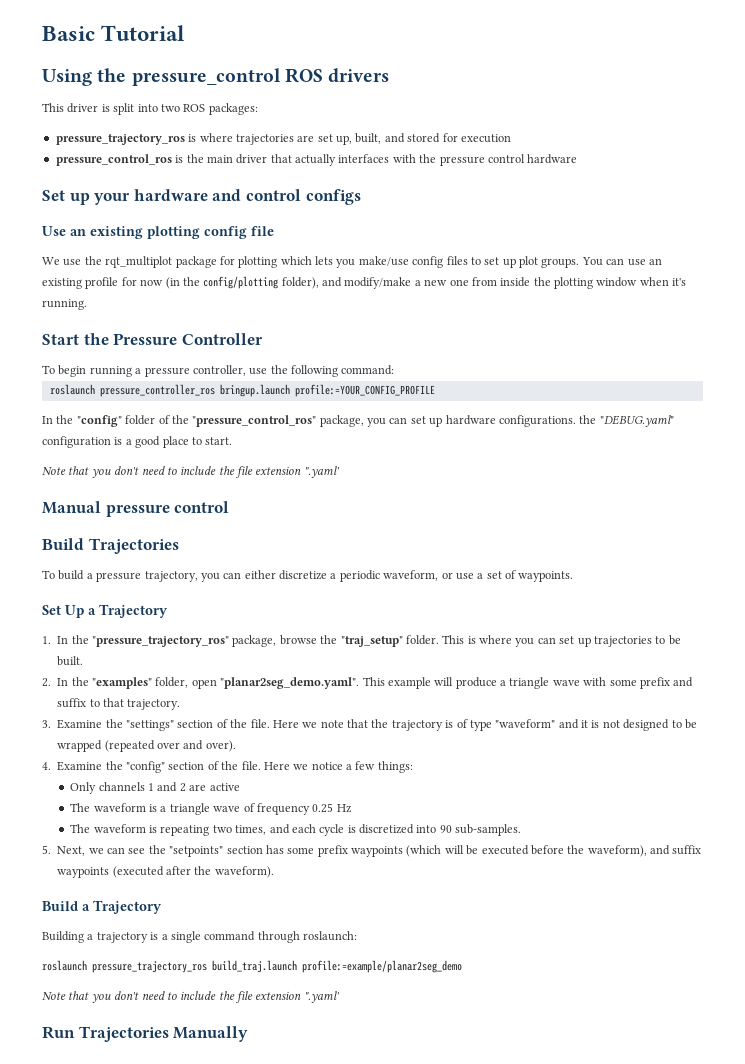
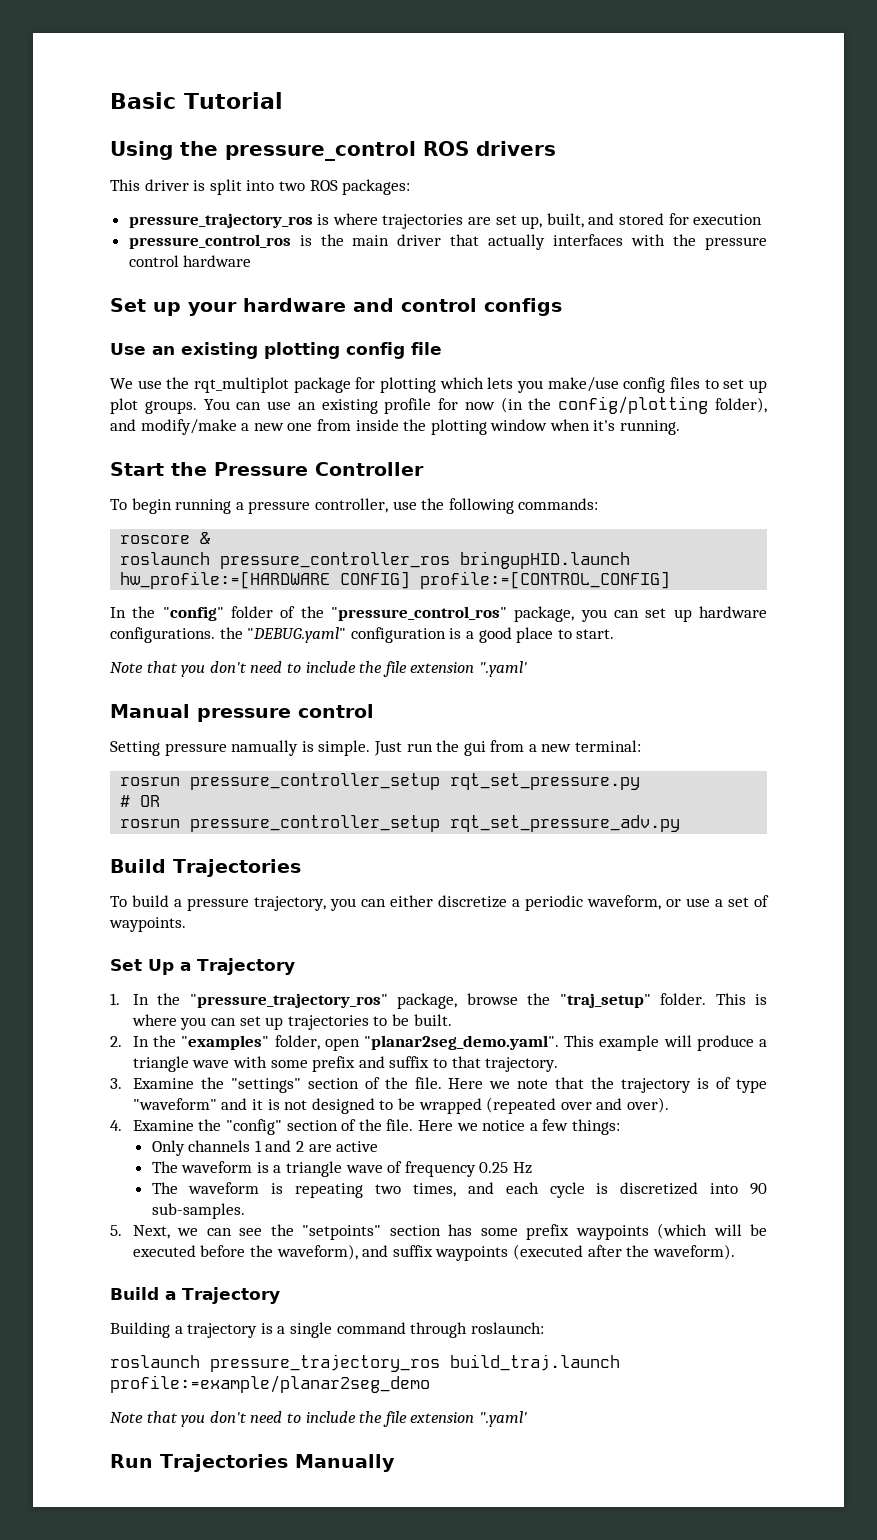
[341,365,395,375] command: -> [518,498,599,510] [120,532,211,544] commands: // roscore &
[219,384,435,397] bringup.launch profile:=YOUR_CONFIG_PROFILE -> [460,551,631,569] [120,571,671,589] bringupHID.launch hw_profile:=[HARDWARE CONFIG] profile:=[CONTROL_CONFIG]
(230, 507) none -> [110,740,642,756] [120,773,641,790] [120,795,161,807] [120,815,681,832] // Setting pressure namually is simple. Just run the gui from a new terminal: // rosrun pressure_controller_setup rqt_set_pressure.py // # OR // rosrun pressure_controller_setup rqt_set_pressure_adv.py

